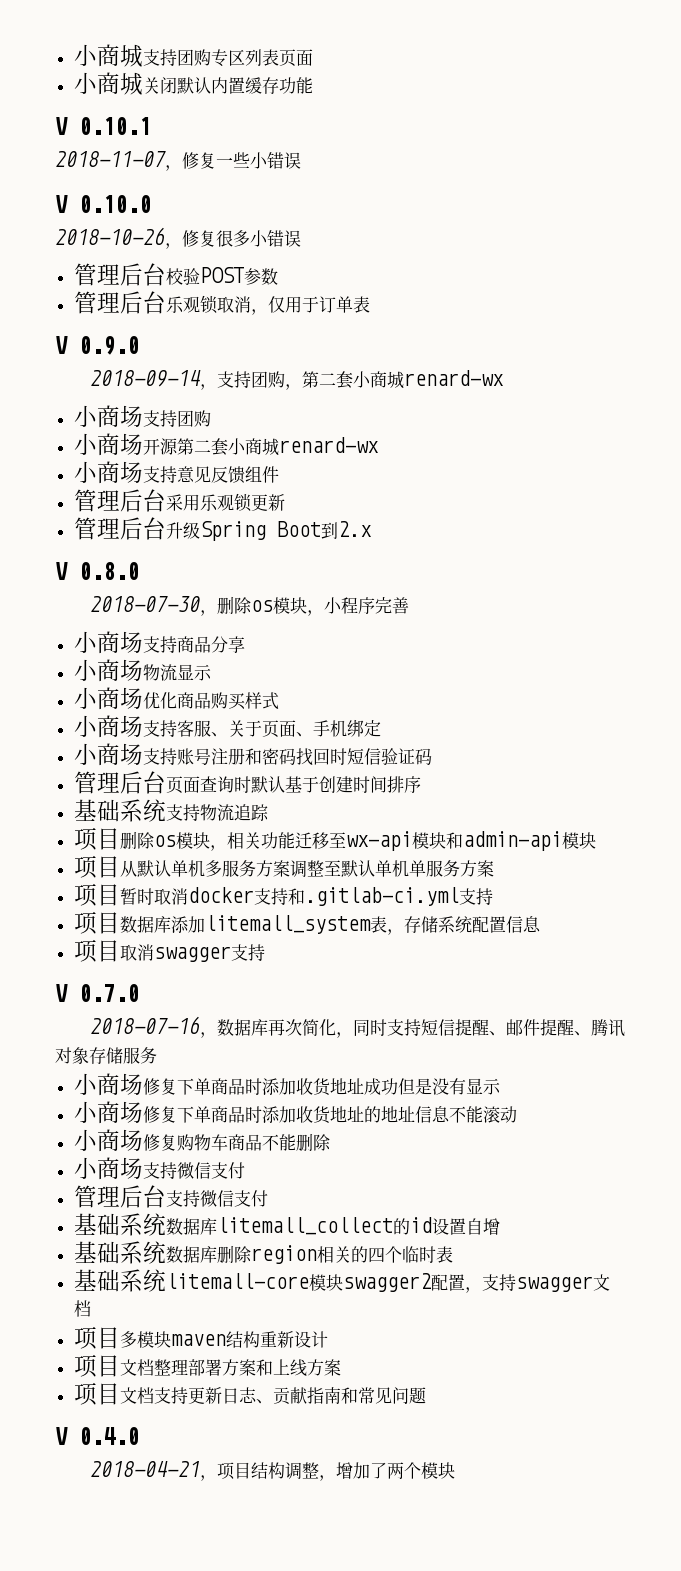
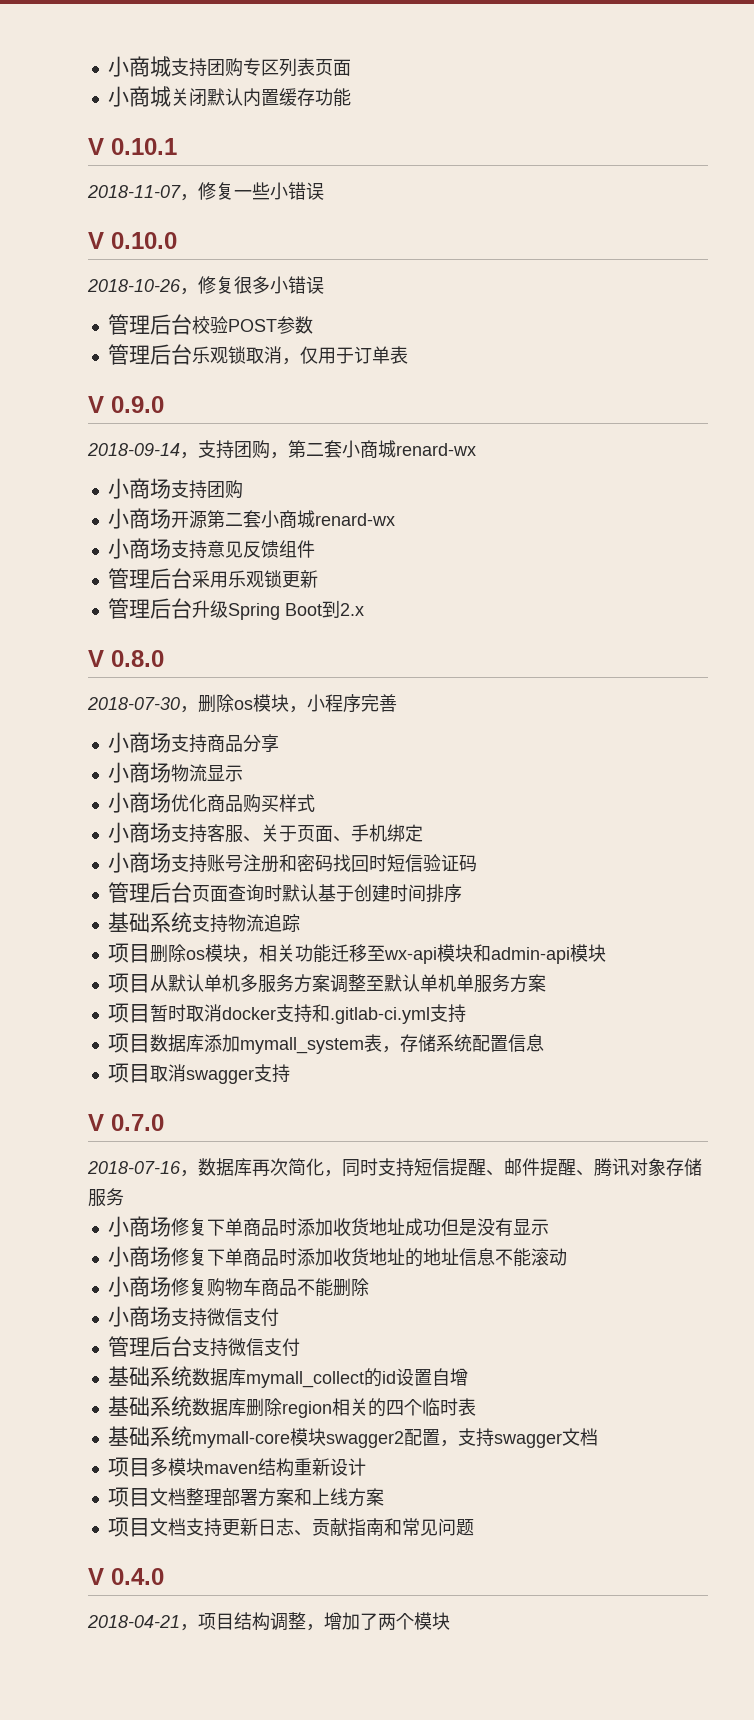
[204,915,371,934] litemall_system -> [239,1037,364,1054] mymall_system
[216,1217,393,1235] litemall_collect -> [245,1371,364,1388] mymall_collect
[165,1273,309,1289] litemall-core -> [191,1431,290,1448] mymall-core

